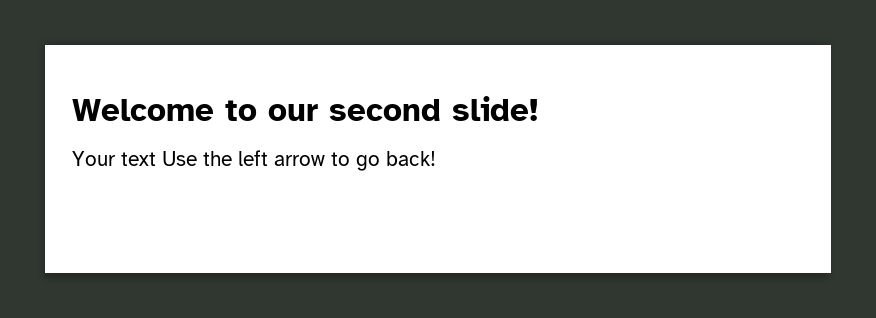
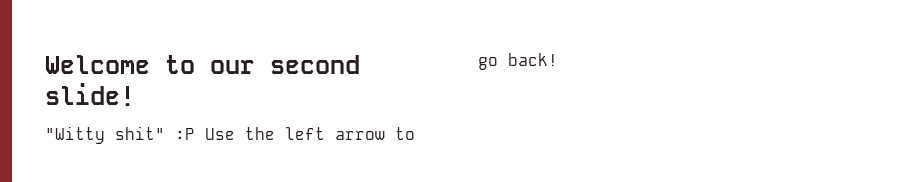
[72,151,156,166] Your text -> [45,126,195,144] "Witty shit" :P

